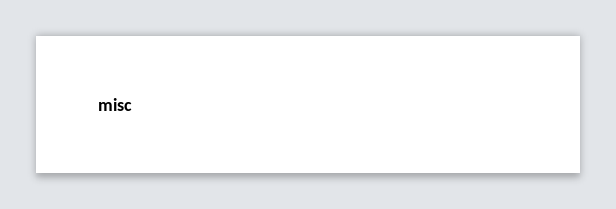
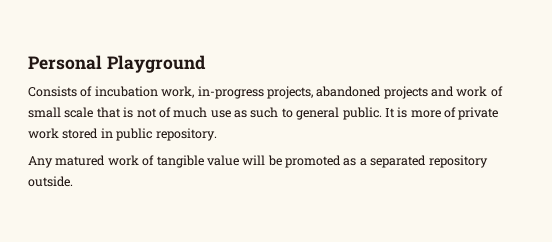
[98,98,132,111] misc -> [28,55,206,73] [28,86,503,99] [28,107,499,120] [28,128,217,141] [28,155,488,168] [28,176,73,187] Personal Playground // Consists of incubation work, in-progress projects, abandoned projects and work of small scale that is not of much use as such to general public. It is more of private work stored in public repository. // Any matured work of tangible value will be promoted as a separated repository outside.

